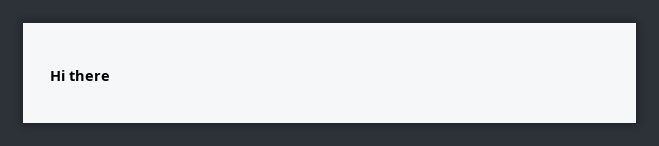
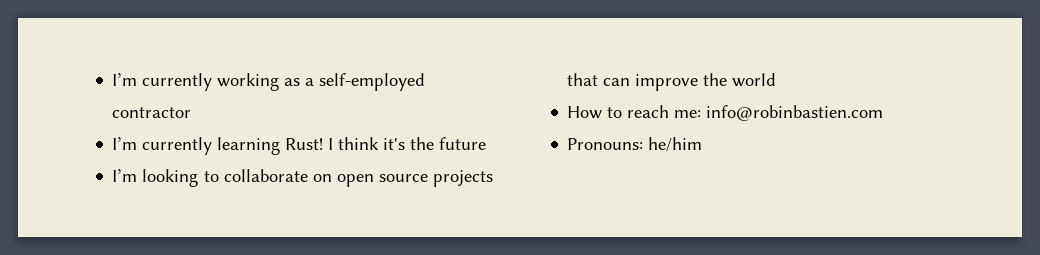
[50,70,110,81] Hi there -> [112,73,426,91] [112,107,192,118] [112,137,487,155] [112,169,493,187] [567,73,777,91] [567,105,884,121] [567,137,703,152] I’m currently working as a self-employed contractor // I’m currently learning Rust! I think it's the future // I’m looking to collaborate on open source projects that can improve the world // How to reach me: info@robinbastien.com // Pronouns: he/him

